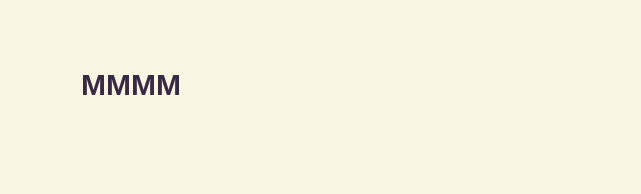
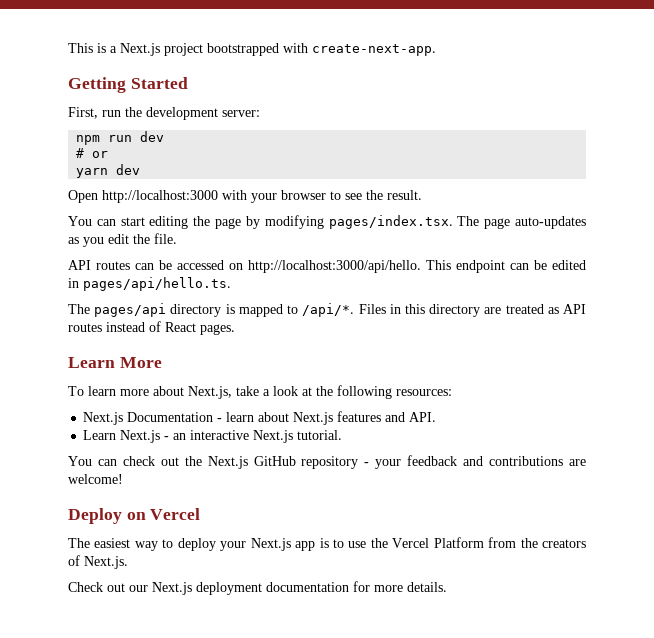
[81,75,181,95] MMMM -> [68,43,436,56] [68,77,188,93] [68,107,260,120] [76,131,165,145] [76,148,109,158] [76,164,141,178] [68,190,422,203] [68,215,586,229] [68,233,177,247] [68,260,586,273] [68,277,231,291] [68,303,587,317] [68,321,235,335] [68,357,162,368] [68,385,452,399] [83,411,437,425] [83,430,343,443] [68,455,586,469] [68,474,123,484] [68,508,201,524] [68,537,586,551] [68,555,128,569] [68,581,447,595] This is a Next.js project bootstrapped with create-next-app. // Getting Started // First, run the development server: // npm run dev // # or // yarn dev // Open http://localhost:3000 with your browser to see the result. // You can start editing the page by modifying pages/index.tsx. The page auto-updates as you edit the file. // API routes can be accessed on http://localhost:3000/api/hello. This endpoint can be edited in pages/api/hello.ts. // The pages/api directory is mapped to /api/*. Files in this directory are treated as API routes instead of React pages. // Learn More // To learn more about Next.js, take a look at the following resources: // Next.js Documentation - learn about Next.js features and API. // Learn Next.js - an interactive Next.js tutorial. // You can check out the Next.js GitHub repository - your feedback and contributions are welcome! // Deploy on Vercel // The easiest way to deploy your Next.js app is to use the Vercel Platform from the creators of Next.js. // Check out our Next.js deployment documentation for more details.

